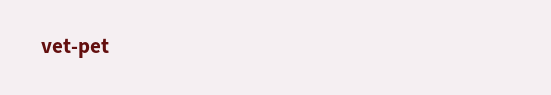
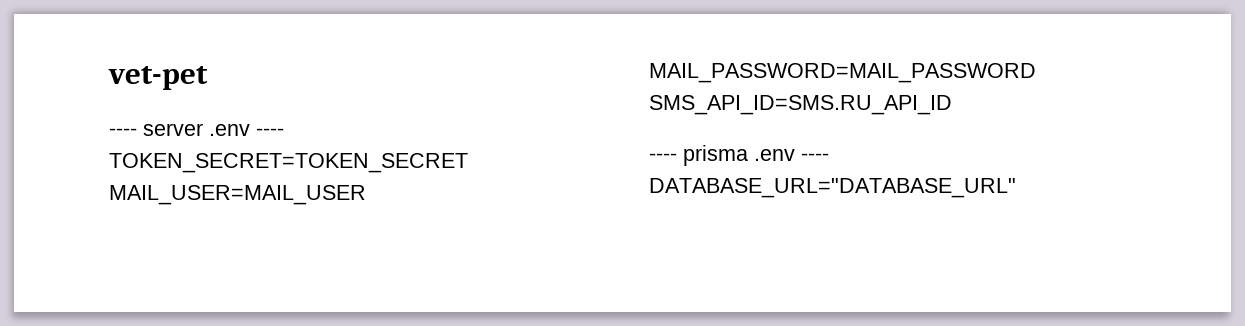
(109, 48) none -> [109,123,284,136] [109,153,468,173] [109,185,366,205] [649,63,1036,83] [649,95,952,115] [649,145,829,166] [649,178,1016,198] // ---- server .env ---- TOKEN_SECRET=TOKEN_SECRET MAIL_USER=MAIL_USER MAIL_PASSWORD=MAIL_PASSWORD SMS_API_ID=SMS.RU_API_ID // ---- prisma .env ---- DATABASE_URL="DATABASE_URL"

